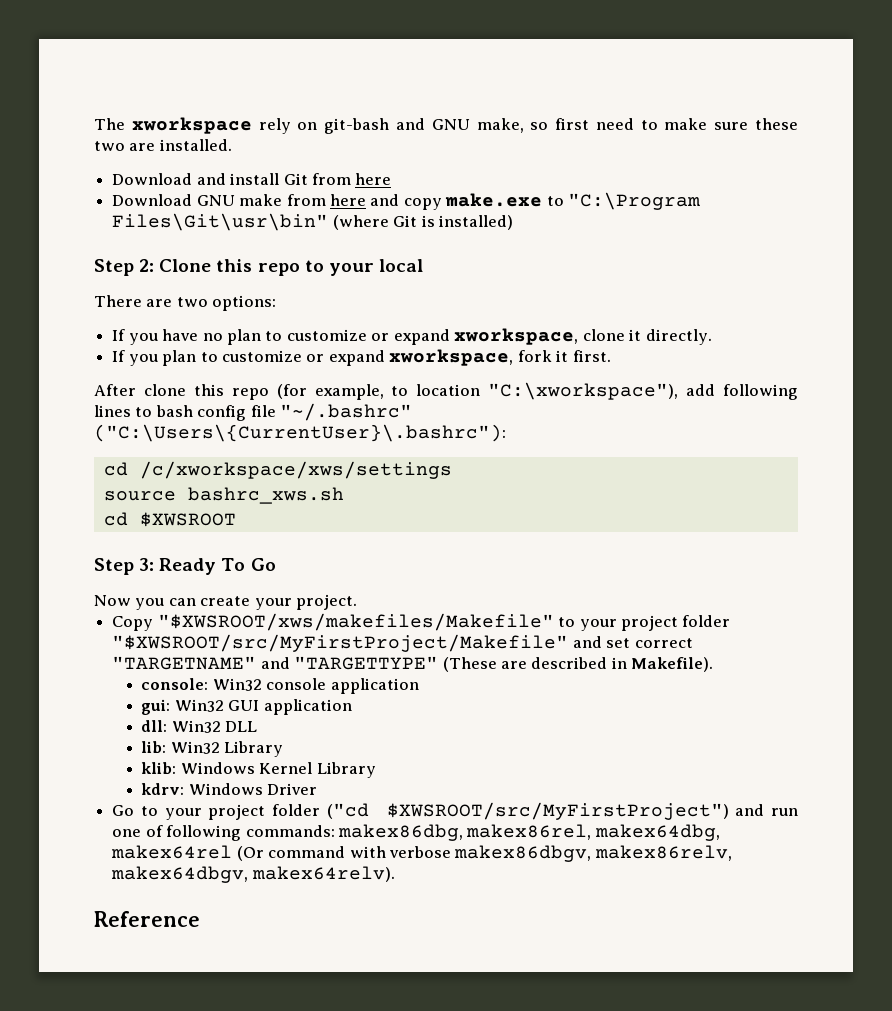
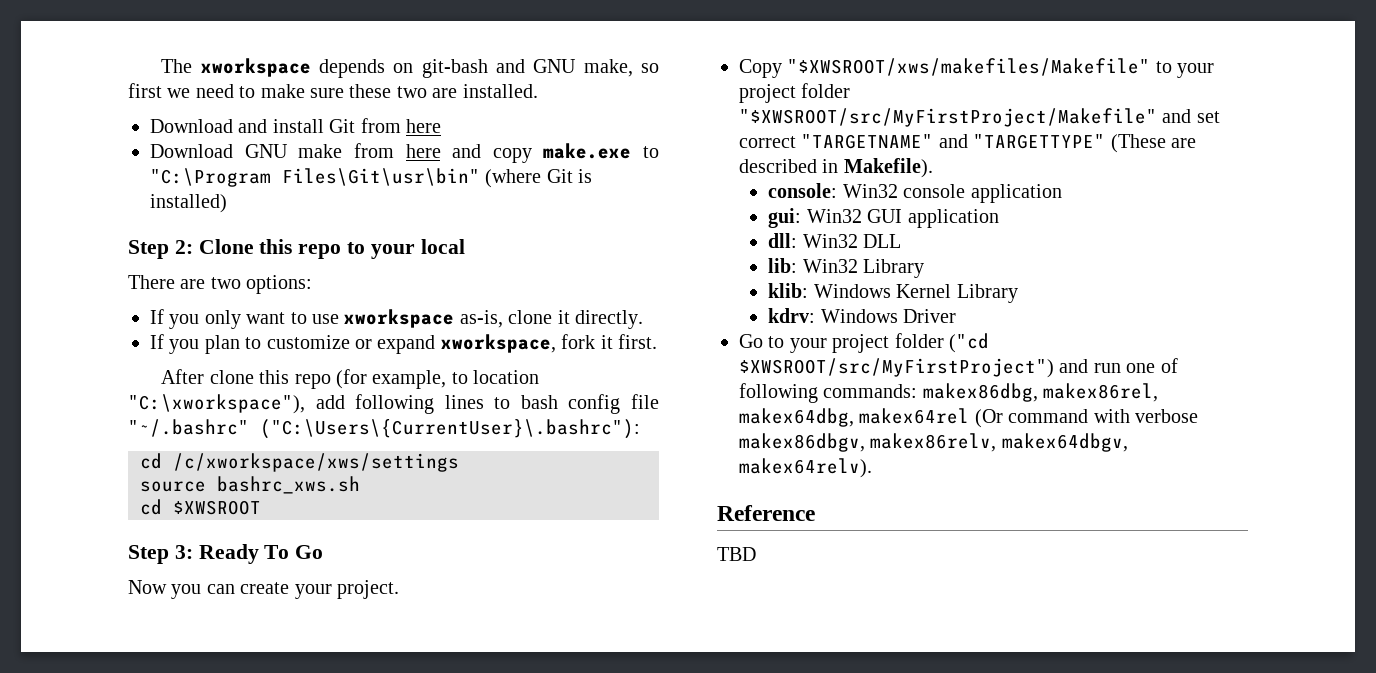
[258,118,291,134] rely -> [319,59,386,78] depends
(590, 124) none -> [167,88,191,98] we
[162,328,579,345] have no plan to customize or expand xworkspace, -> [204,309,503,329] only want to use xworkspace as-is,
(200, 919) none -> [717,547,756,561] // TBD

